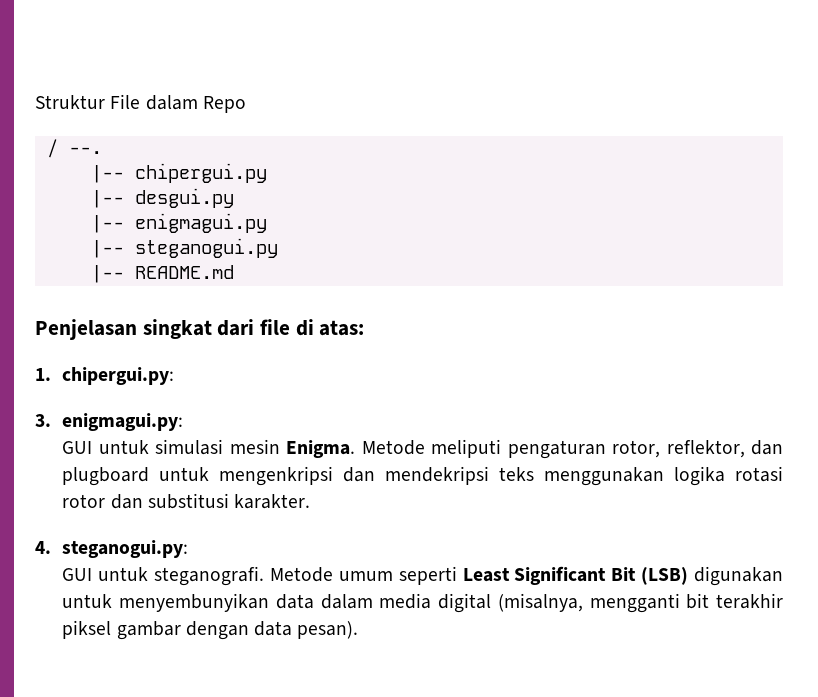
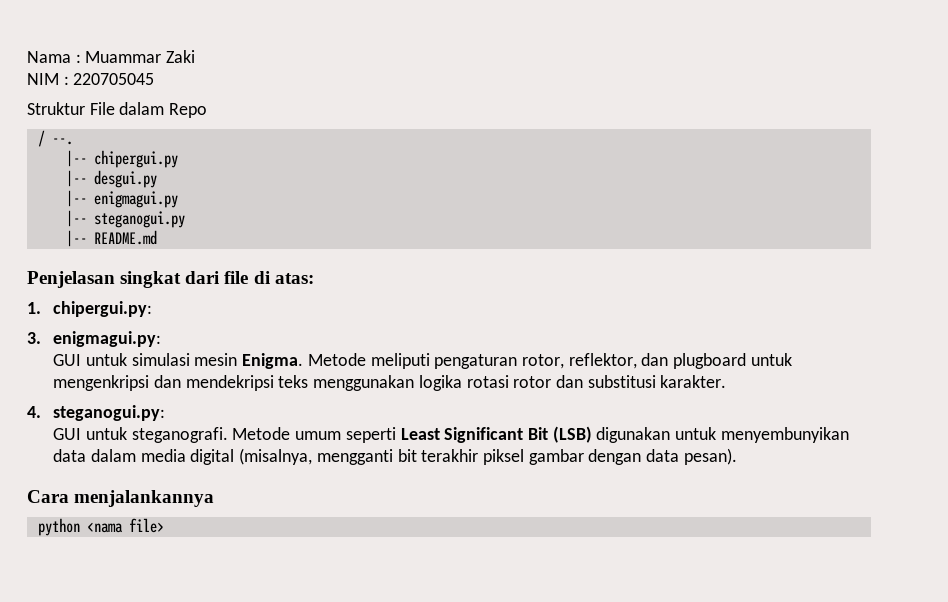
(35, 102) none -> [27,50,196,63] [27,73,155,85] Nama : Muammar Zaki // NIM : 220705045 //
(359, 630) none -> [27,490,215,507] [37,518,164,536] // Cara menjalankannya // python <nama file>

